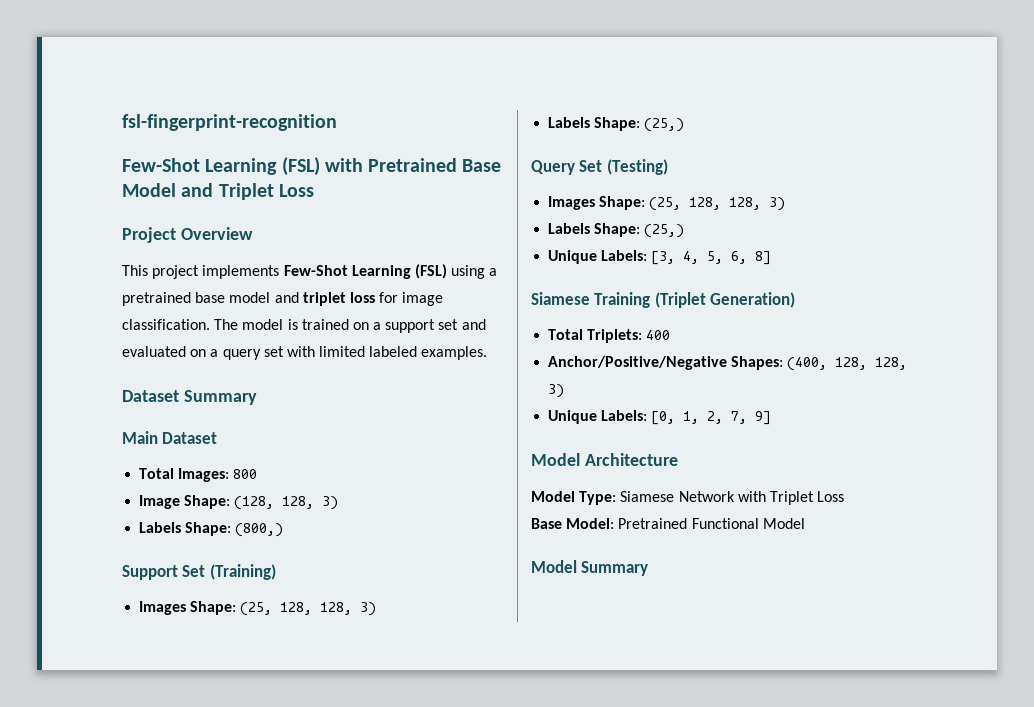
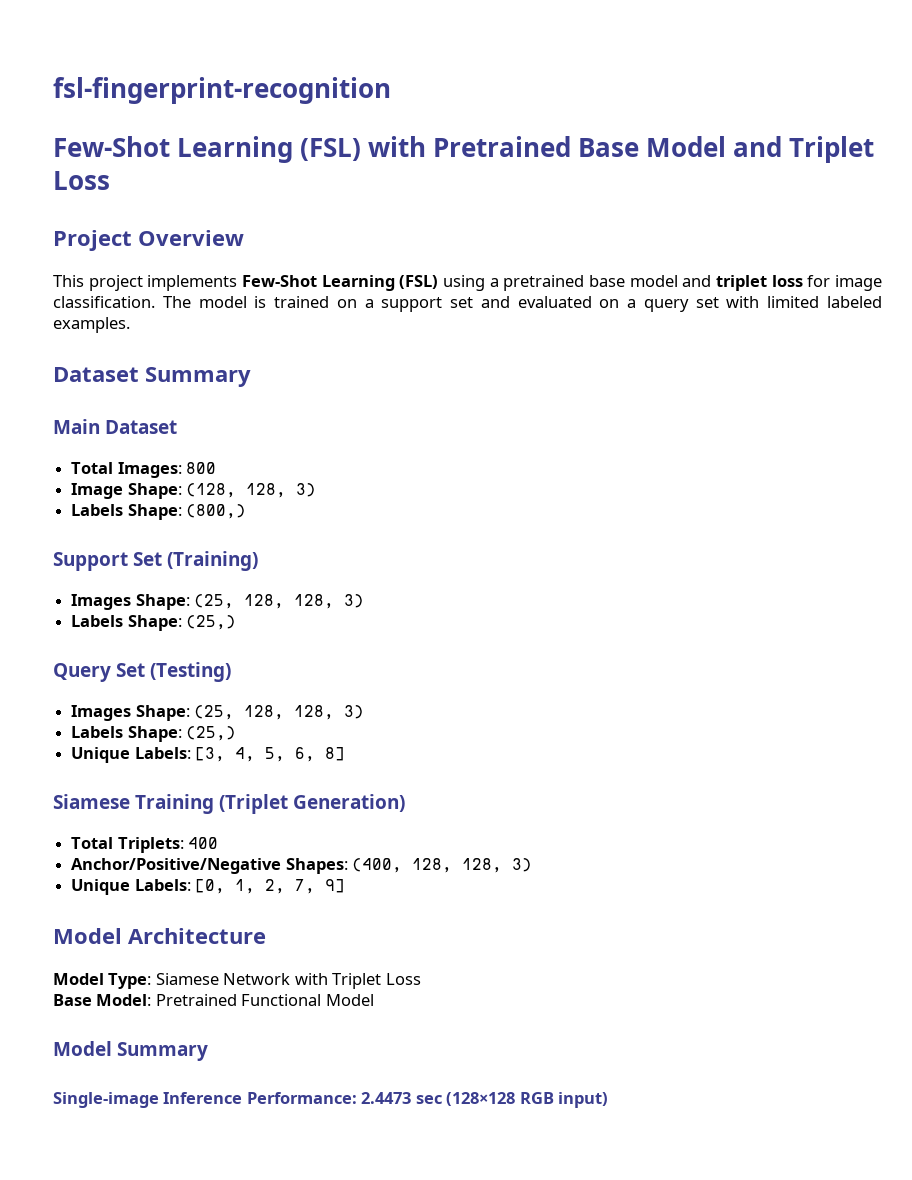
(649, 568) none -> [53,1092,609,1108] // Single-image Inference Performance: 2.4473 sec (128×128 RGB input)

